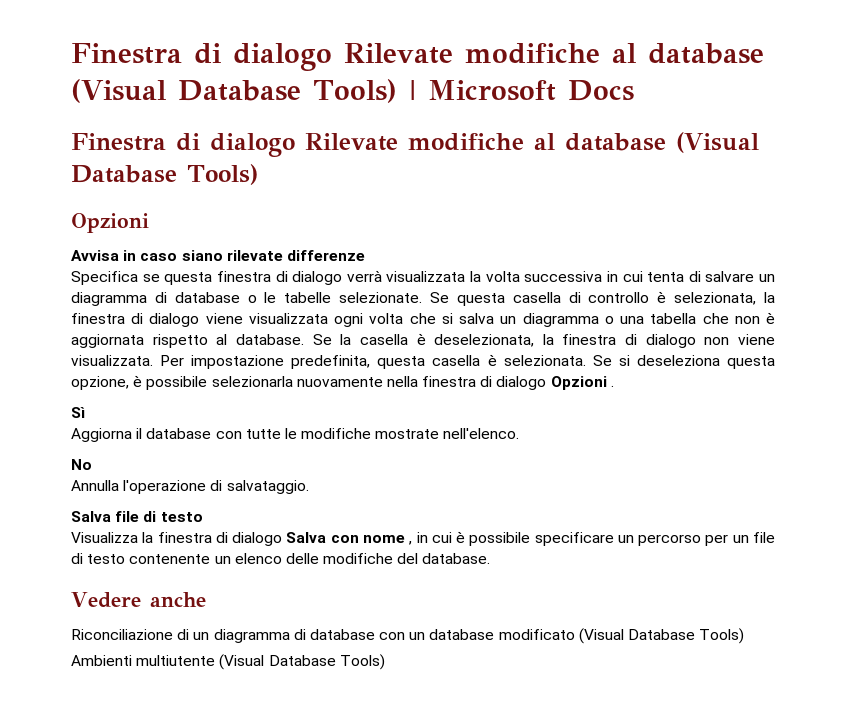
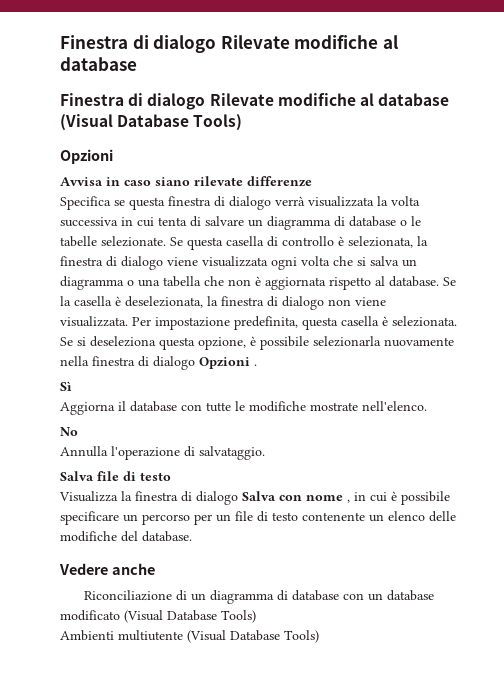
[71,43,764,71] [71,79,634,103] Finestra di dialogo Rilevate modifiche al database (Visual Database Tools) | Microsoft Docs -> [60,35,398,53] [60,57,137,71] Finestra di dialogo Rilevate modifiche al database

